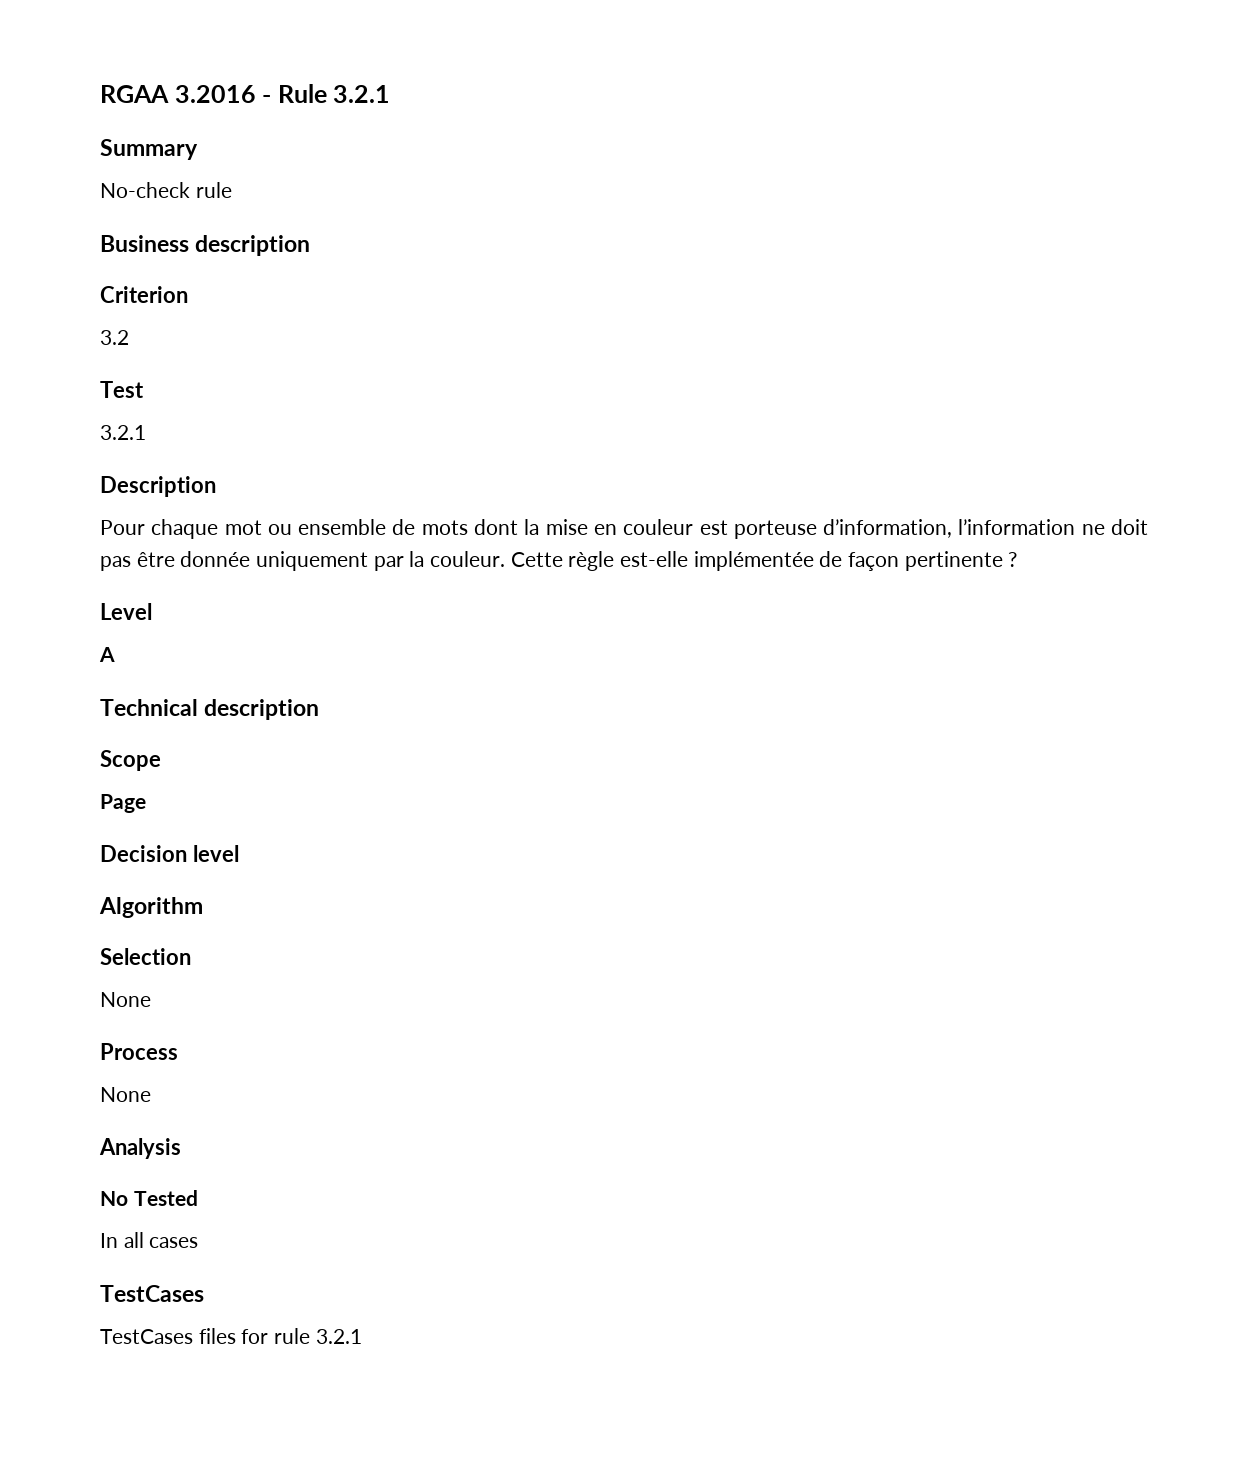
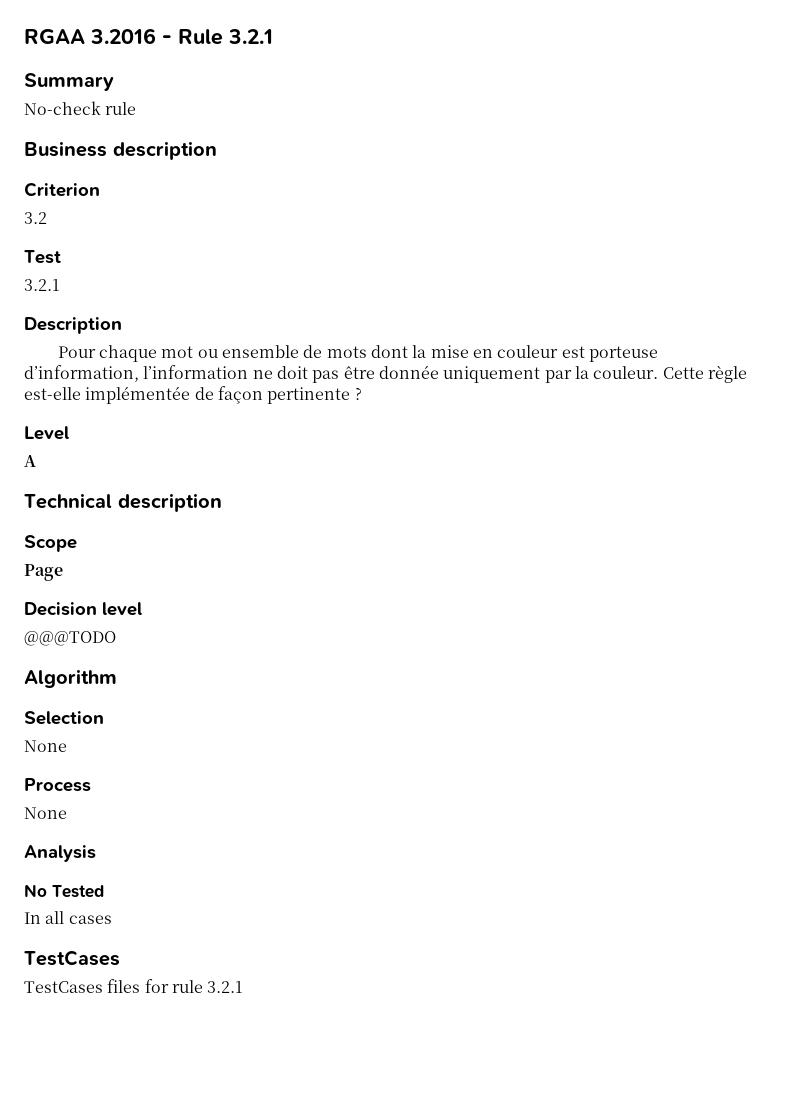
(239, 853) none -> [24,631,116,646] // @@@TODO

